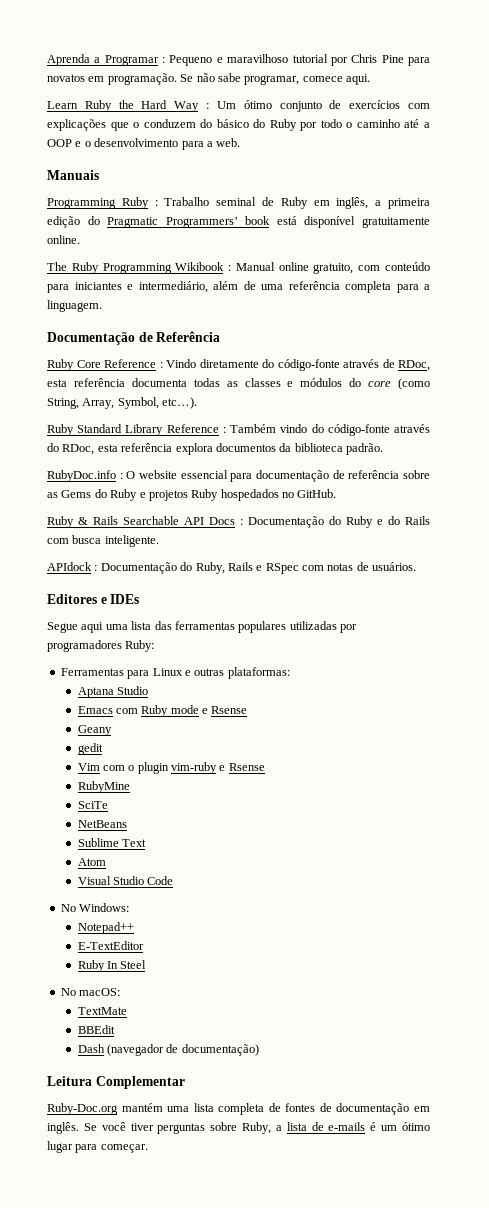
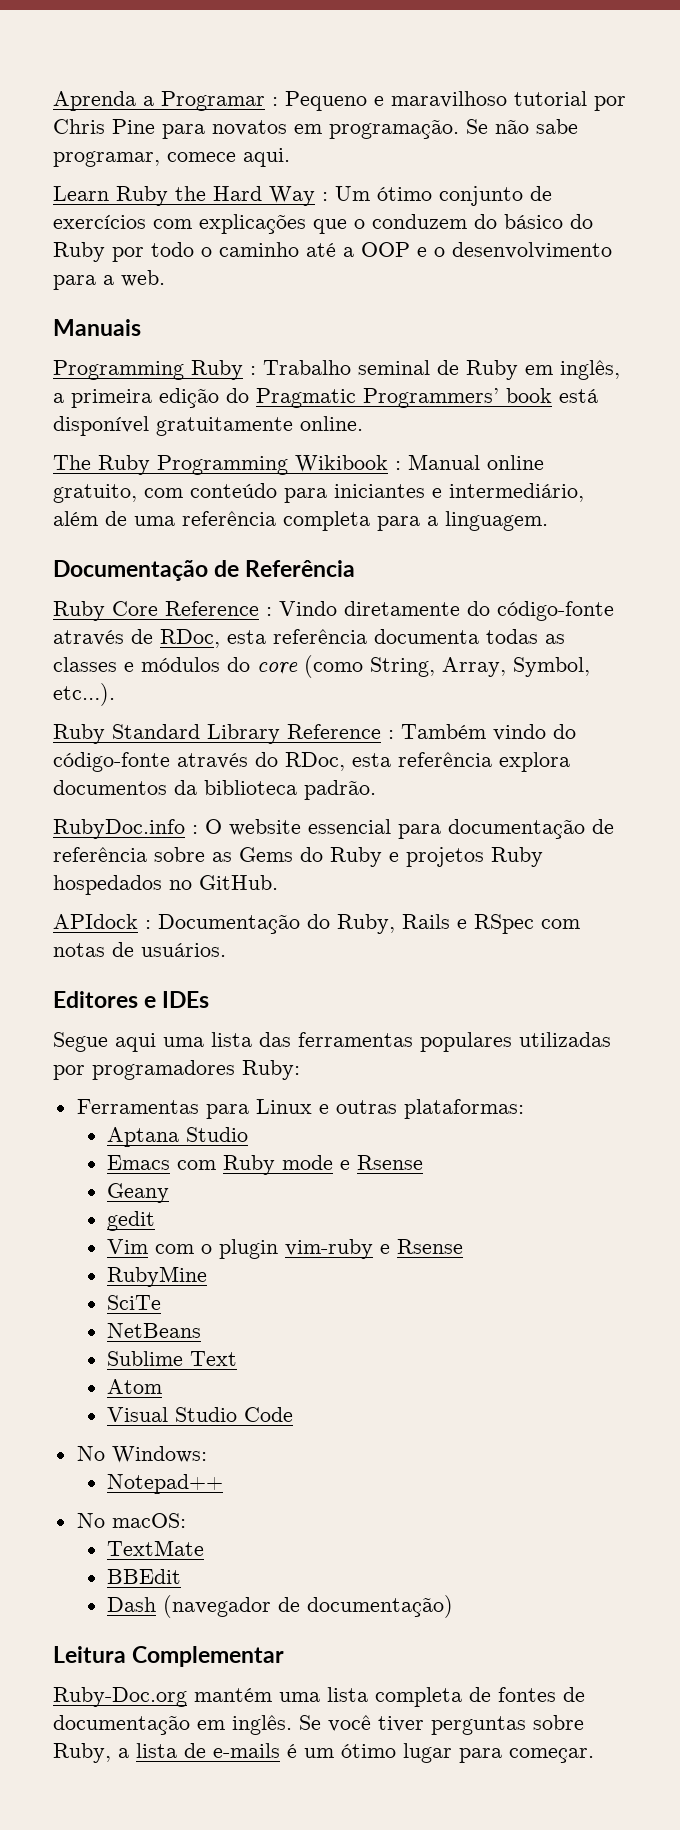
[47,516,430,528] [47,535,159,547] // Ruby & Rails Searchable API Docs : Documentação do Ruby e do Rails com busca inteligente. -> (278, 882) none
[77,941,144,950] [77,960,147,972] // E-TextEditor // Ruby In Steel -> (224, 1484) none

